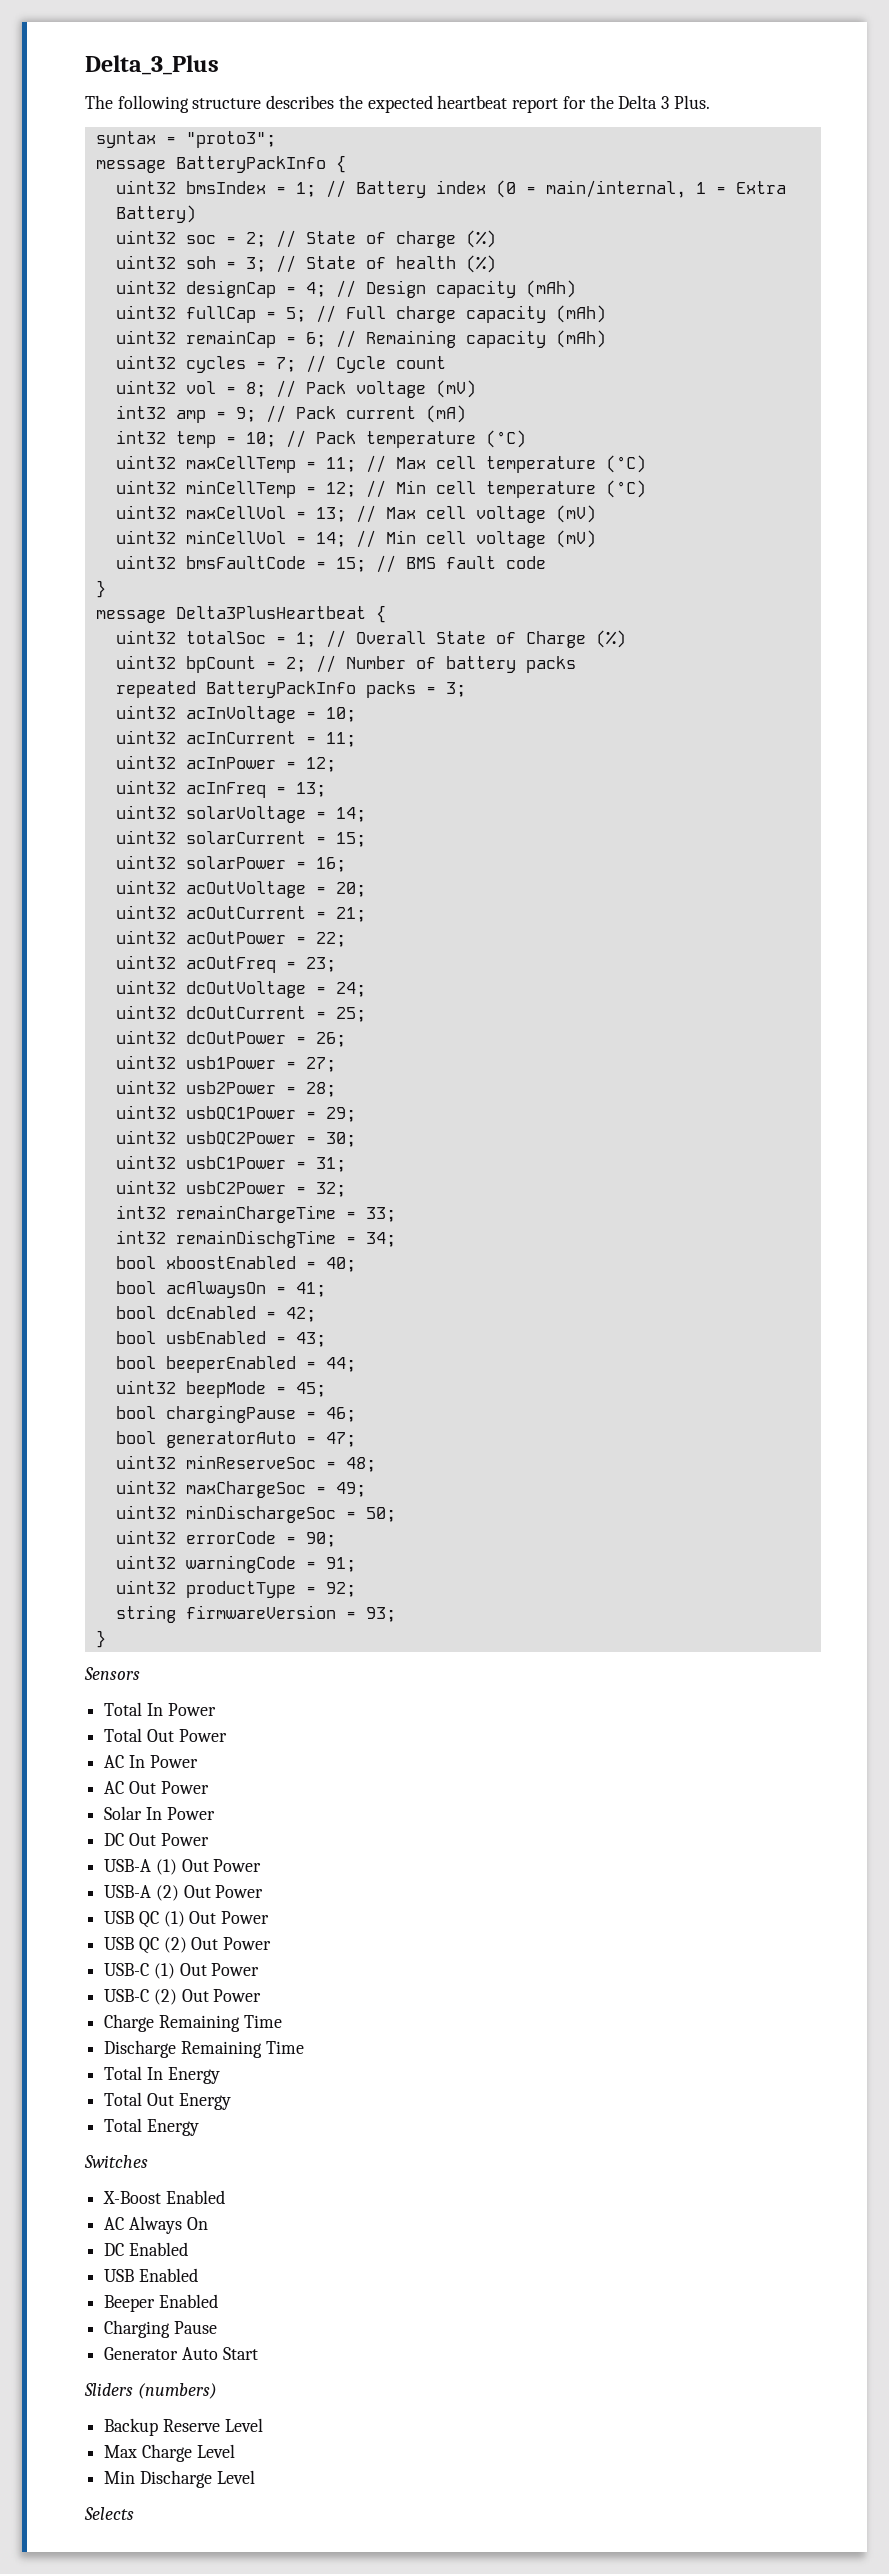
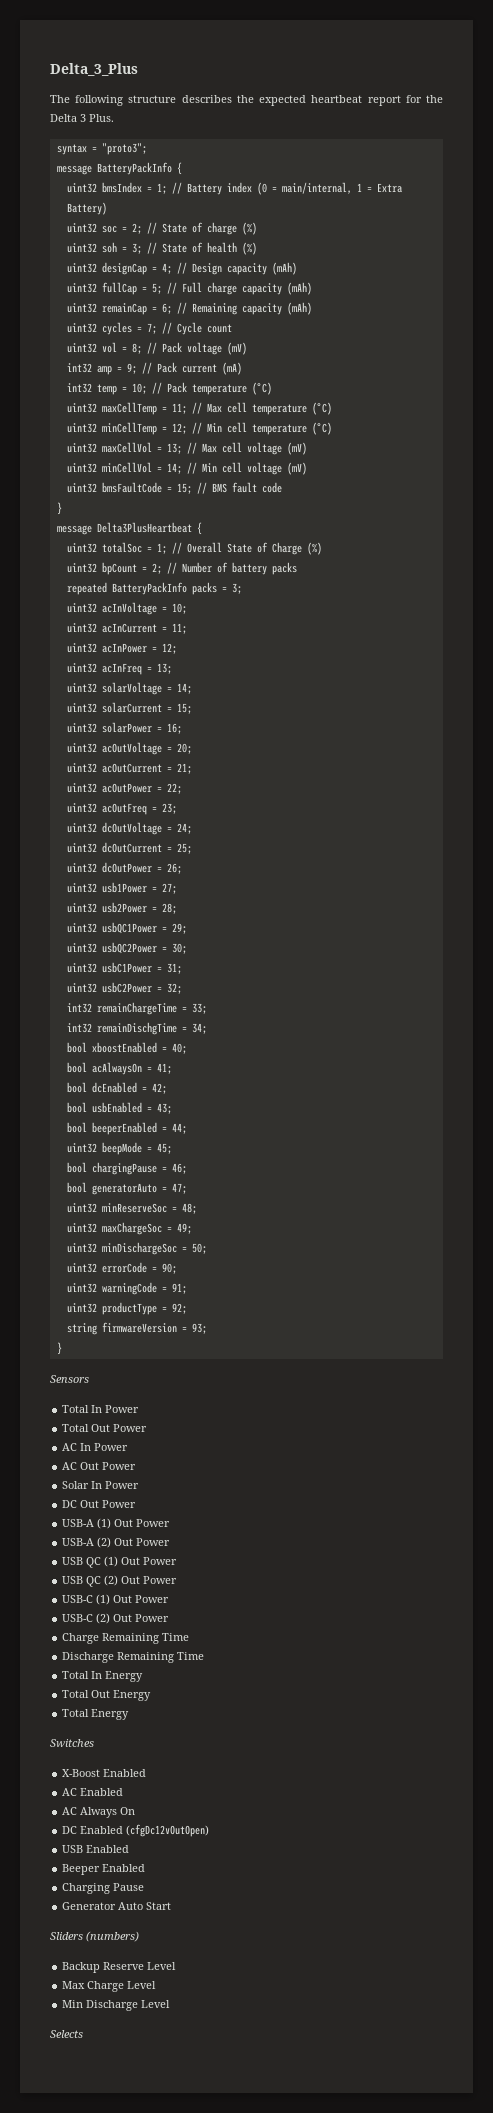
(225, 2197) none -> [62,1788,124,1796] // AC Enabled
(188, 2249) none -> [126,1824,210,1837] (cfgDc12vOutOpen)

